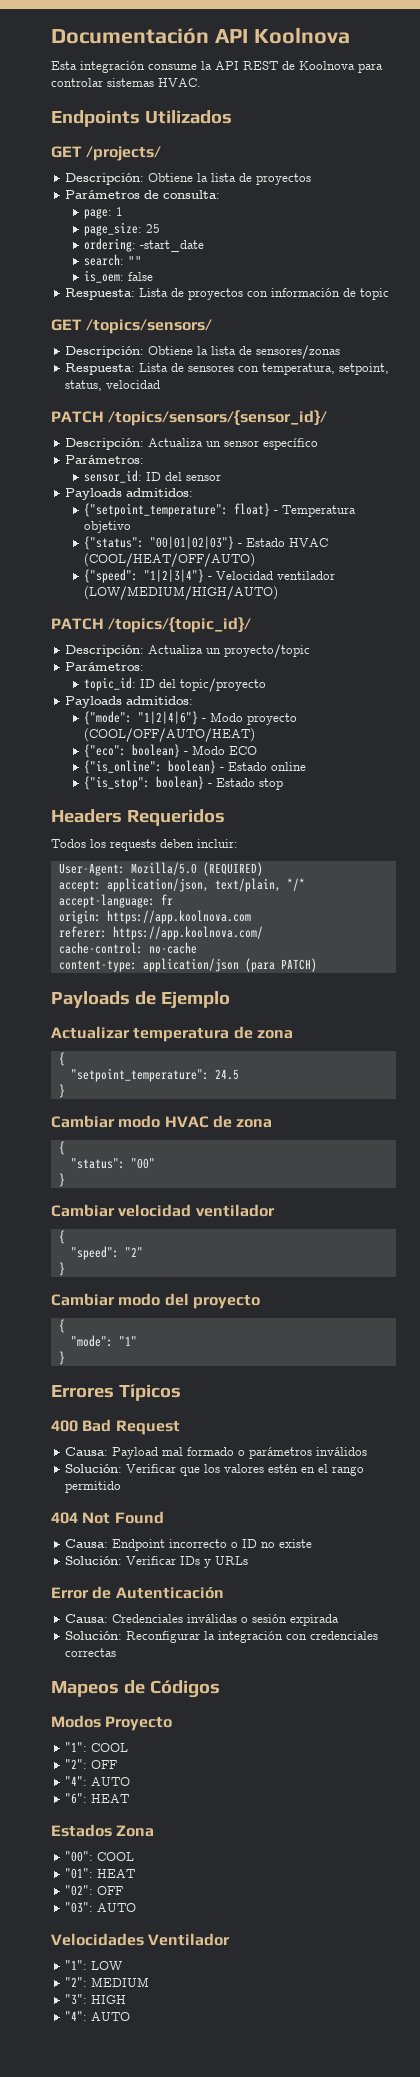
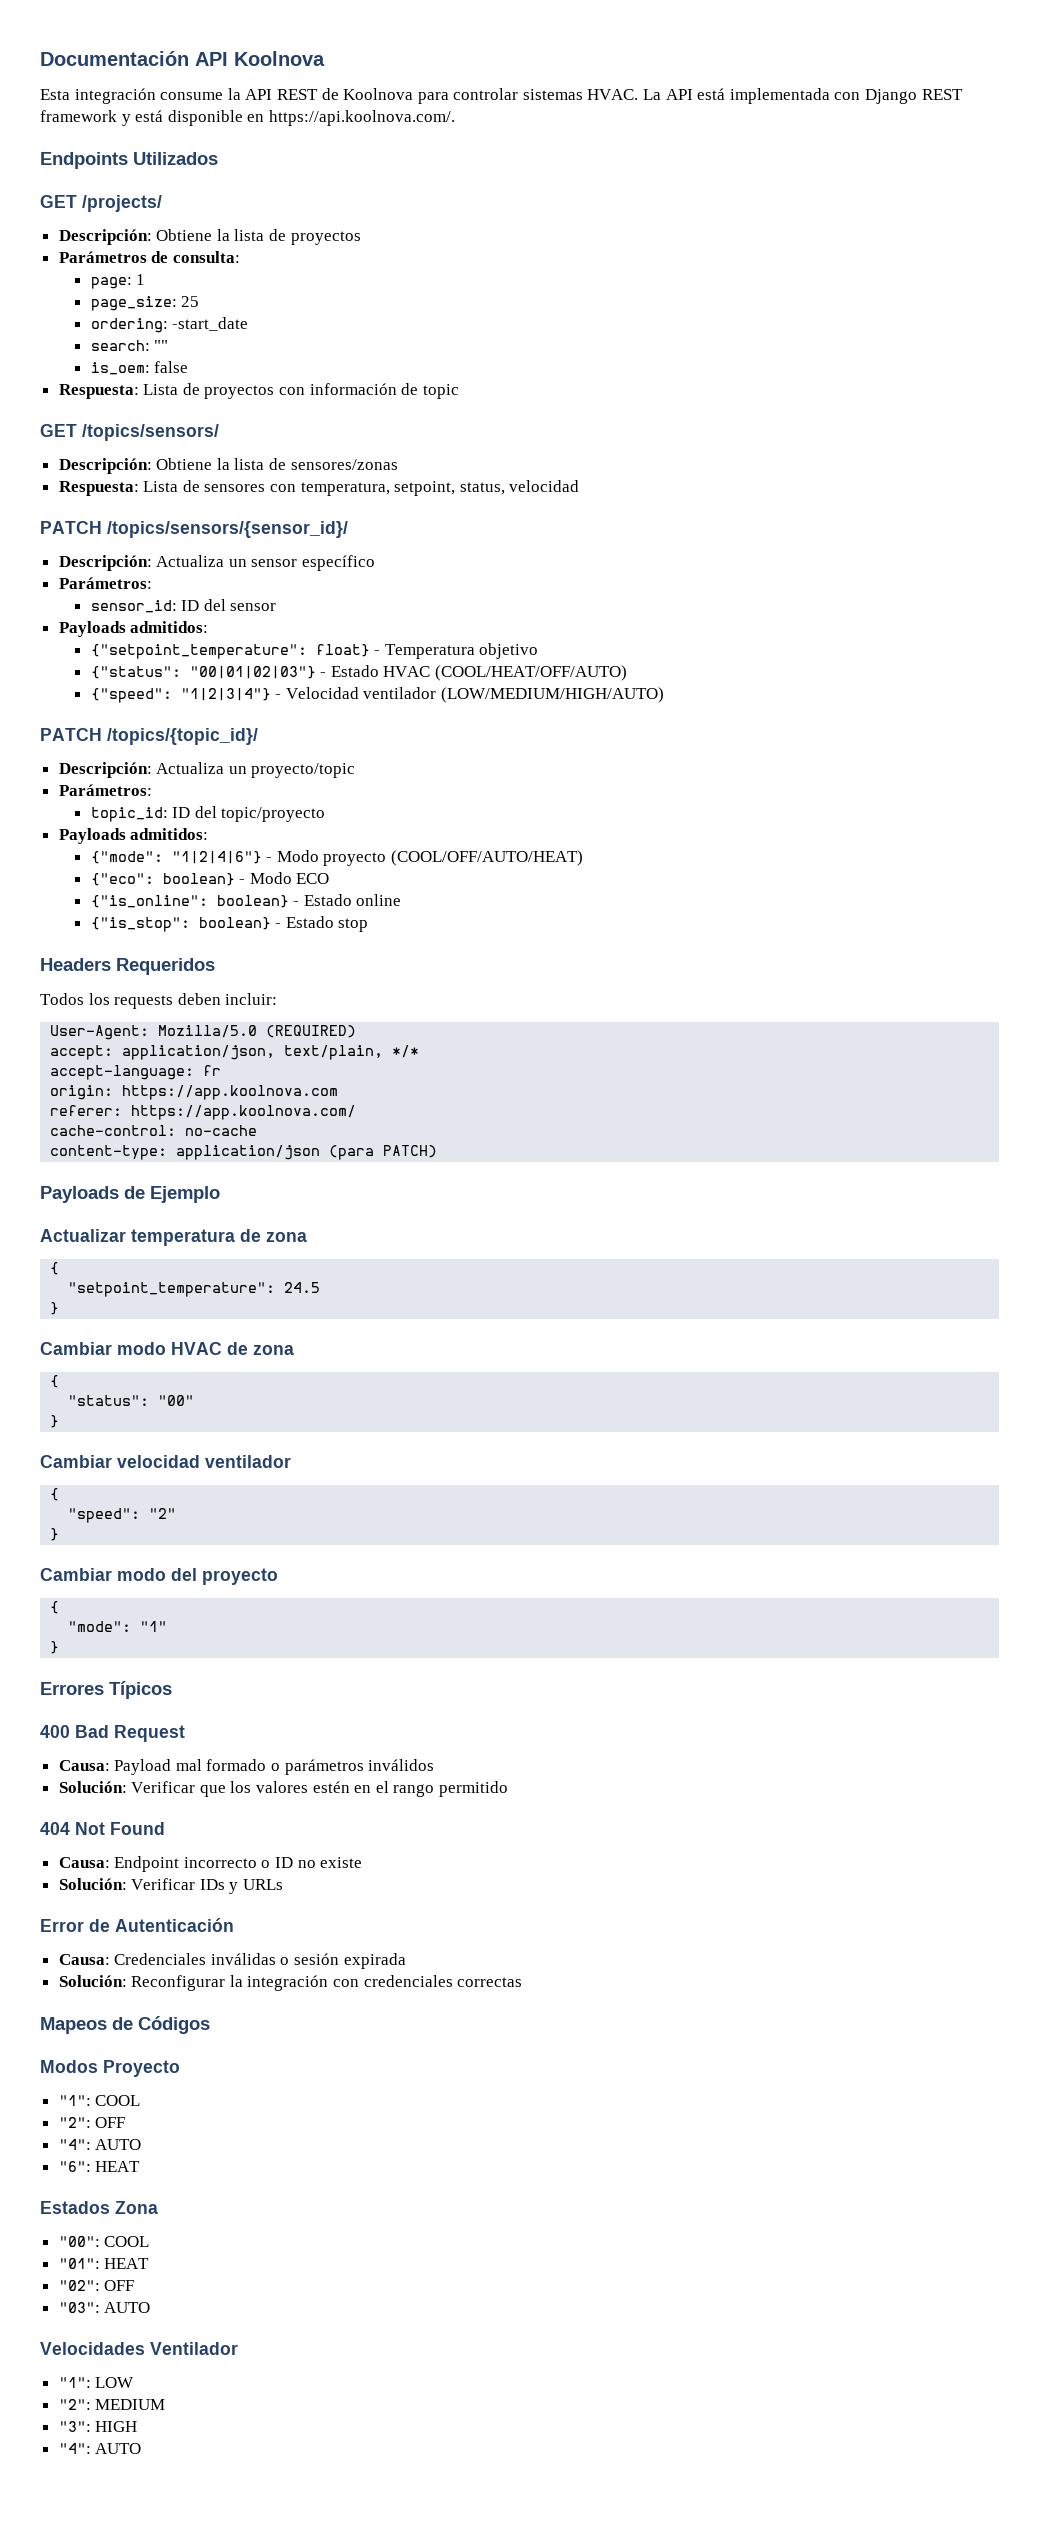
(201, 82) none -> [643,88,963,104] [40,110,455,126] La API está implementada con Django REST framework y está disponible en https://api.koolnova.com/.

